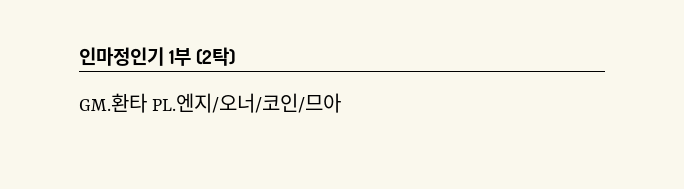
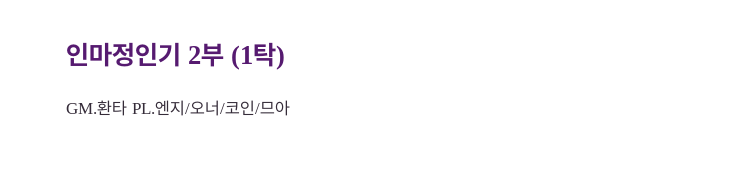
[169,47,236,66] 1부 (2탁) -> [188,42,286,70] 2부 (1탁)

